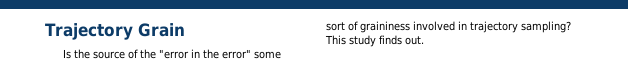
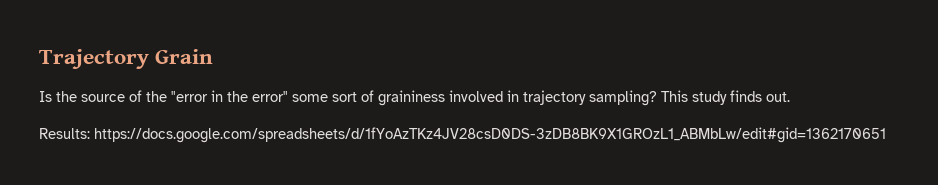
(424, 40) none -> [39,127,886,143] // Results: https://docs.google.com/spreadsheets/d/1fYoAzTKz4JV28csD0DS-3zDB8BK9X1GROzL1_ABMbLw/edit#gid=1362170651

